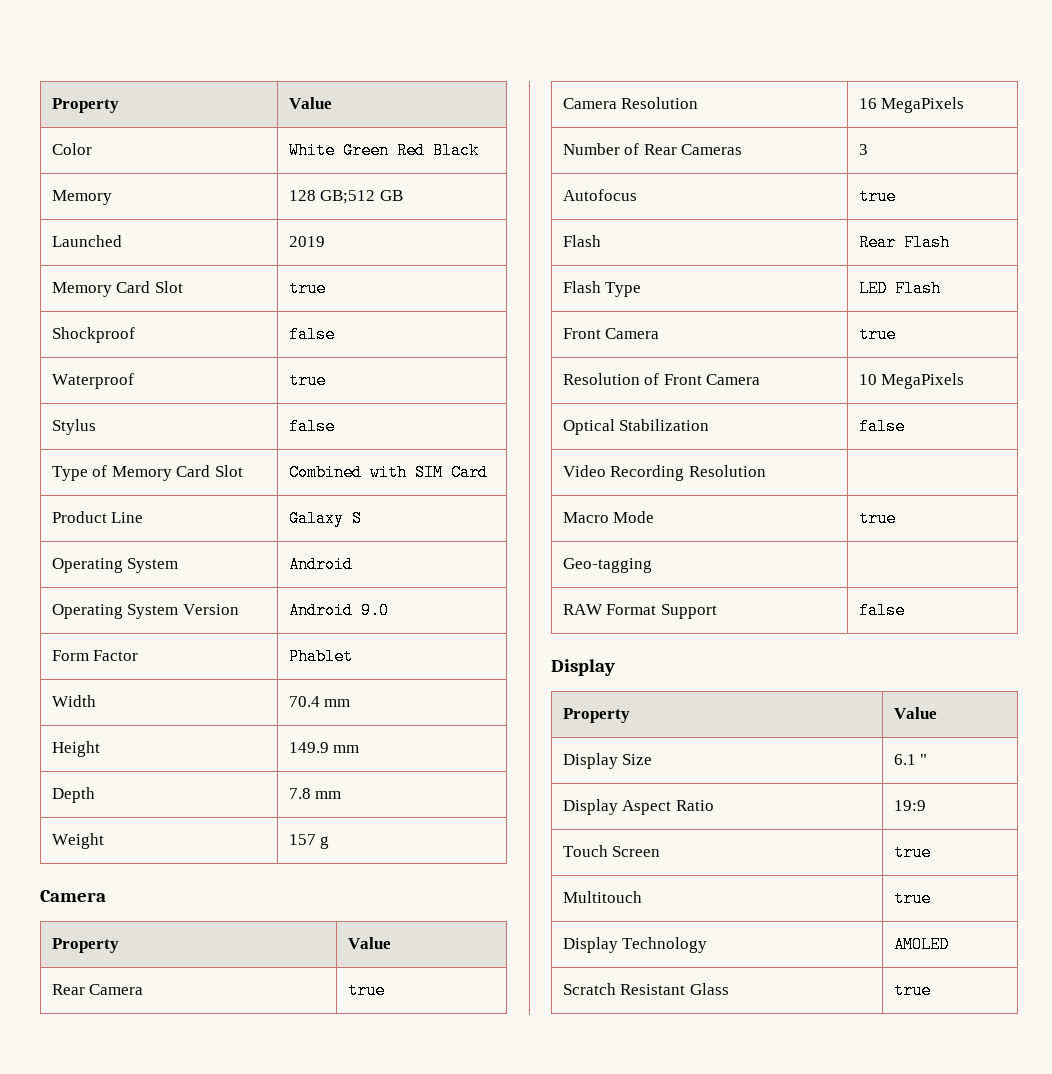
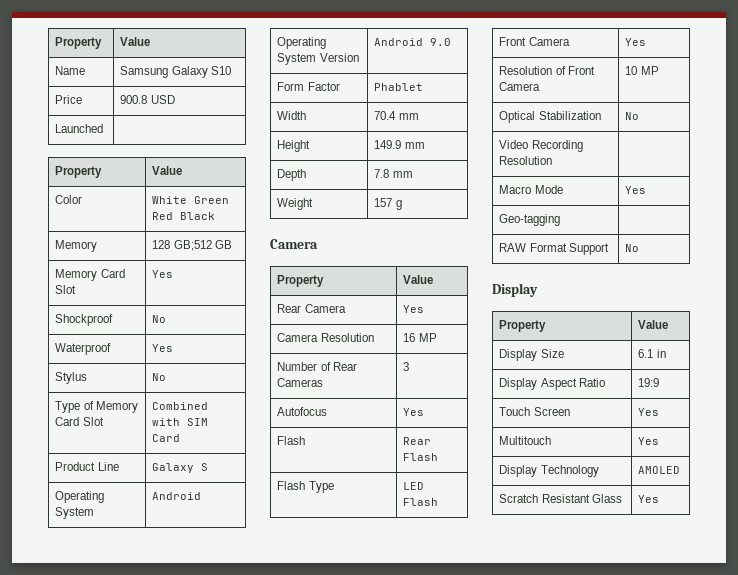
[51,98,119,113] [288,97,332,109] Property | Value -> [55,37,103,49] [120,37,151,46] [55,66,86,75] [120,66,231,78] [55,95,83,104] [120,95,175,104] [55,124,104,133] [55,166,103,178] [152,166,183,175] Property | Value // Name | Samsung Galaxy S10 // Price | 900.8 USD // Launched | // Property | Value
[51,235,122,247] [288,236,325,247] [51,281,183,297] [288,280,326,297] // Launched | 2019 // Memory Card Slot | true -> [55,269,125,281] [55,285,77,294] [152,270,174,278] // Memory Card Slot | Yes
[288,326,335,343] false -> [152,315,167,323] No
[288,372,326,389] true -> [152,344,174,352] Yes
[288,418,335,435] false -> [152,373,167,381] No
[347,982,385,999] true -> [403,305,425,313] Yes
[881,97,965,113] MegaPixels -> [418,333,437,342] MP
[858,188,896,205] true -> [403,408,425,416] Yes
[858,326,896,343] true -> [625,38,647,46] Yes
[881,373,965,389] MegaPixels -> [640,66,659,75] MP
[858,418,905,435] false -> [625,112,640,120] No
[858,510,896,527] true -> [625,186,647,194] Yes
[858,602,905,619] false -> [625,244,640,252] No
[920,754,928,765] " -> [656,349,666,358] in
[893,844,931,861] true -> [638,408,660,416] Yes
[893,890,931,907] true -> [638,437,660,445] Yes
[893,982,931,999] true -> [638,495,660,503] Yes

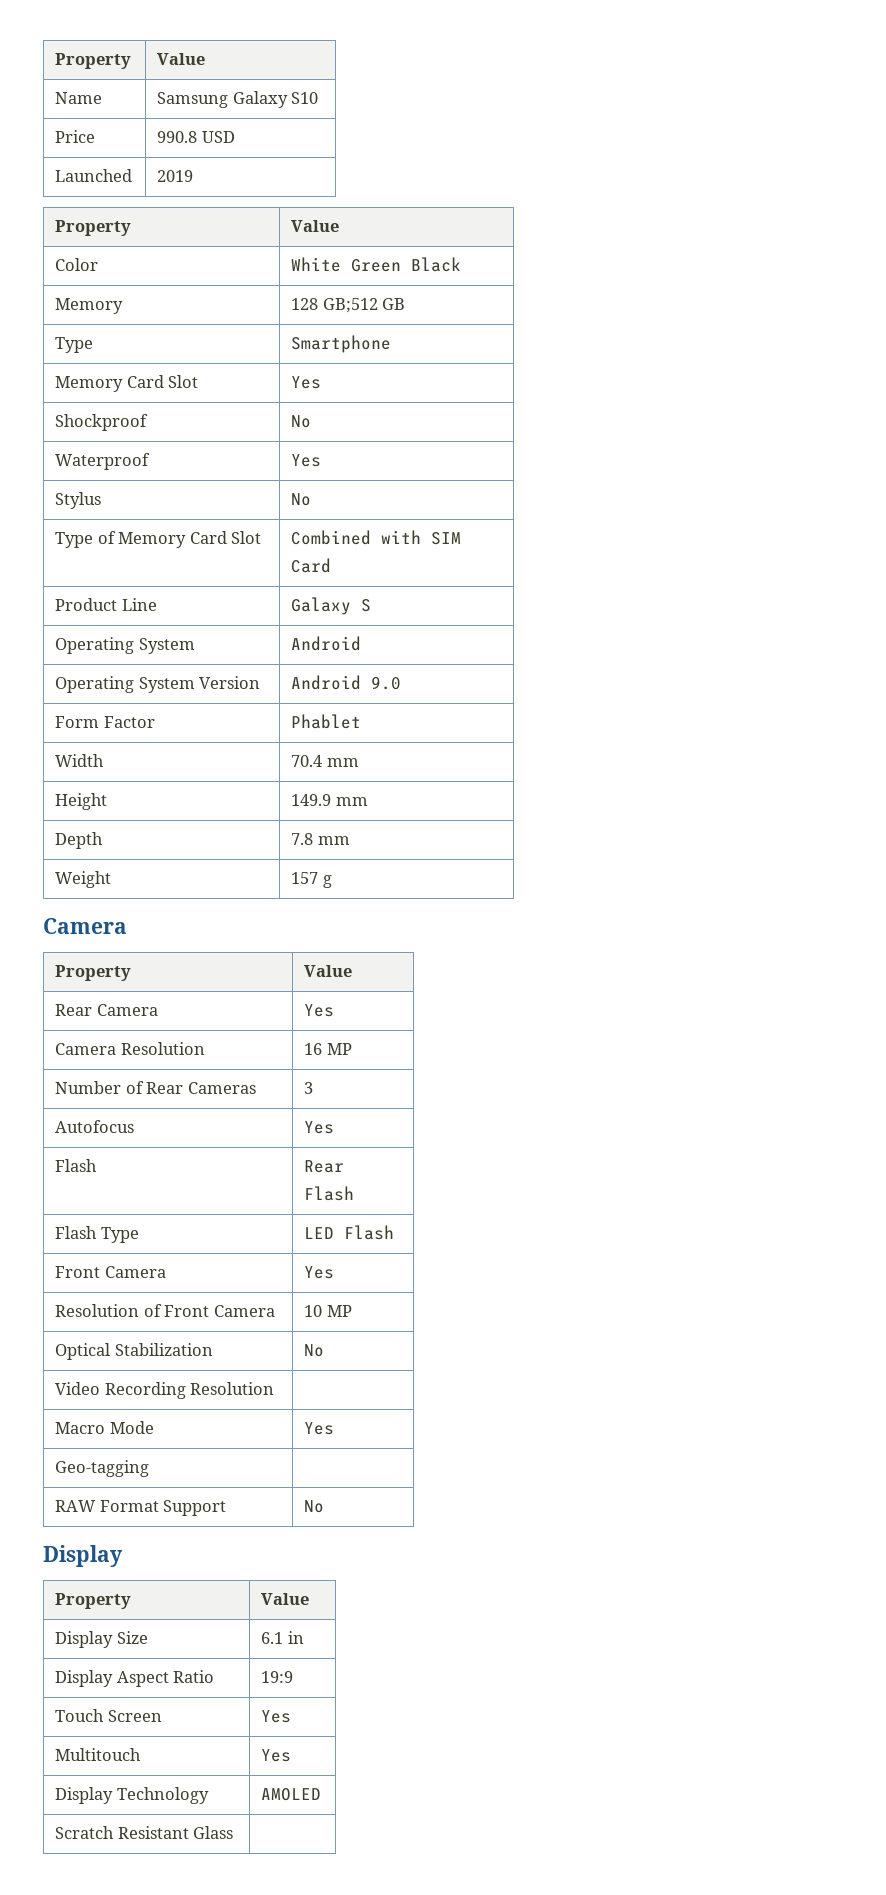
[120,95,148,104] 900.8 -> [157,131,198,143] 990.8
(104, 128) none -> [157,170,194,182] 2019
[152,212,174,220] Red -> (402, 265) none
(232, 244) none -> [55,337,94,353] [291,335,392,353] // Type | Smartphone
[638,495,660,503] Yes -> (234, 1832) none

